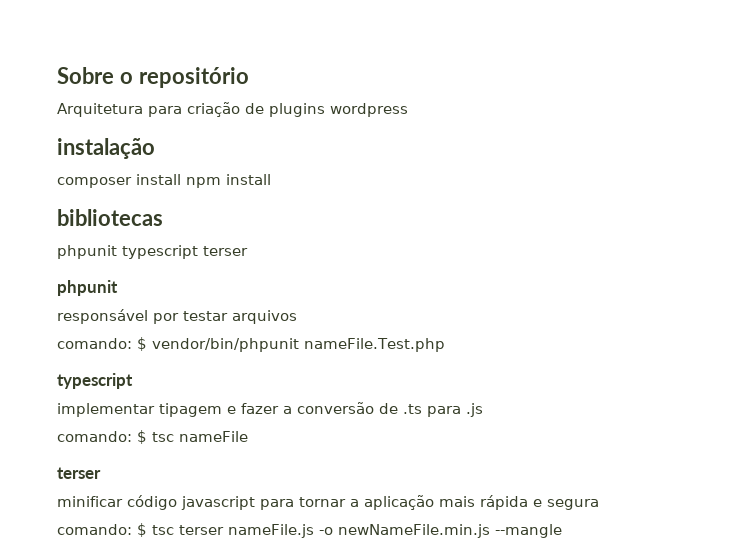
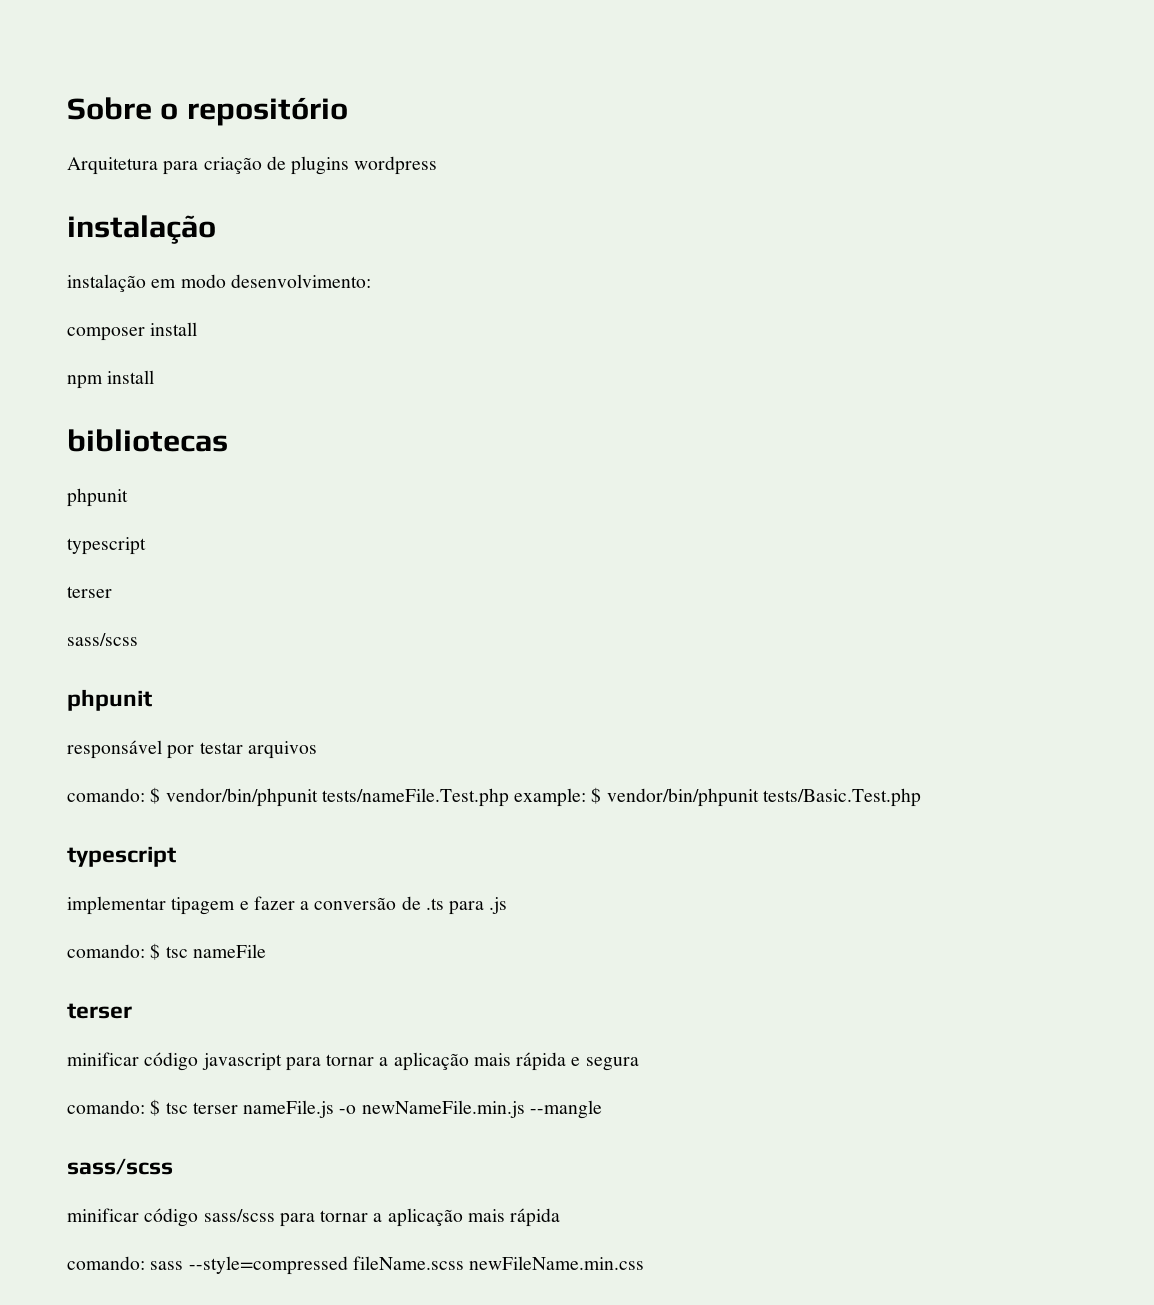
(155, 148) none -> [67,274,371,292] // instalação em modo desenvolvimento:
(181, 179) none -> (198, 329) //
[122,245,248,259] typescript terser -> [67,537,146,555] [67,586,112,598] [67,633,138,646] // typescript // terser // sass/scss
[304,338,445,352] nameFile.Test.php -> [321,787,921,807] tests/nameFile.Test.php example: $ vendor/bin/phpunit tests/Basic.Test.php
(562, 531) none -> [67,1158,173,1175] [67,1208,561,1227] [67,1256,645,1275] // sass/scss // minificar código sass/scss para tornar a aplicação mais rápida // comando: sass --style=compressed fileName.scss newFileName.min.css

